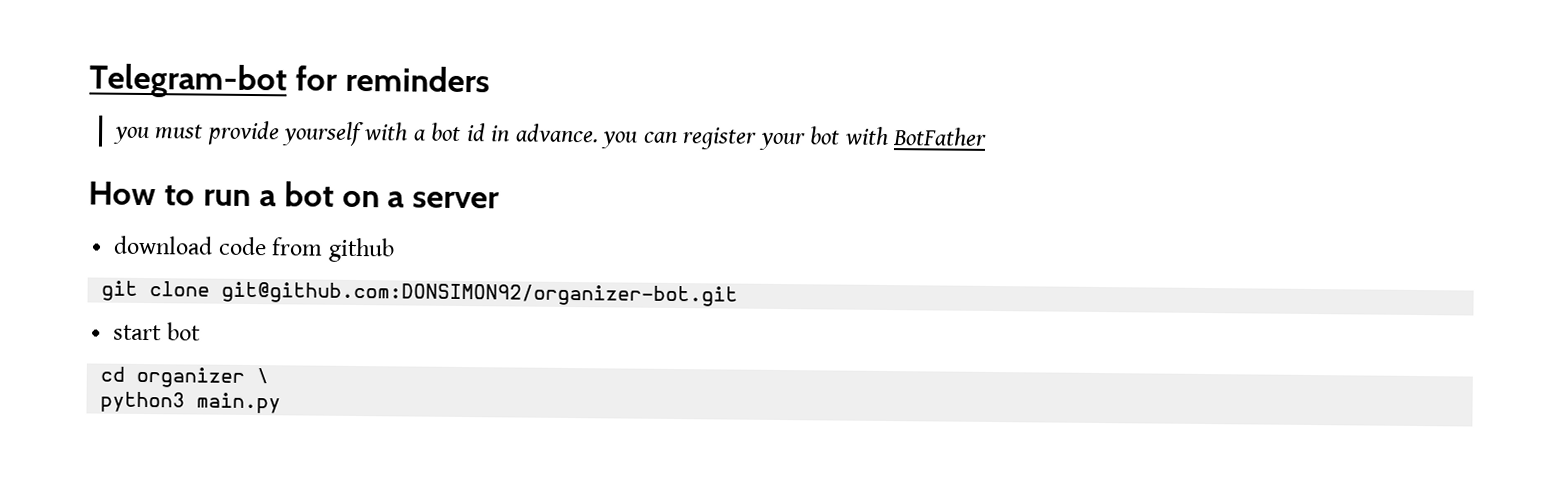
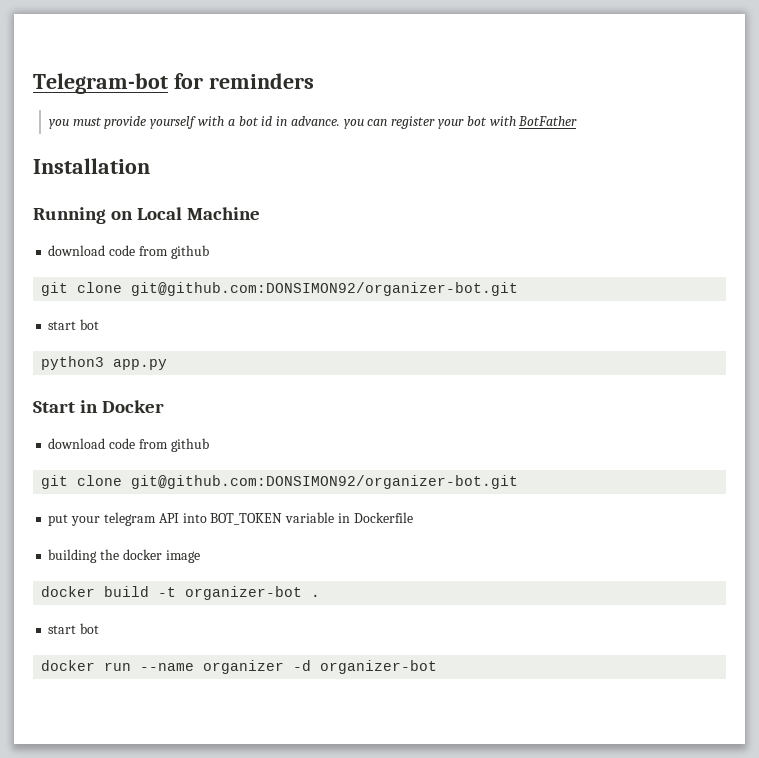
[88,181,501,209] How to run a bot on a server -> [33,158,150,174] [33,207,261,224] Installation // Running on Local Machine
[100,366,270,388] [100,391,282,414] cd organizer \ // python3 main.py -> [41,356,168,370] [33,400,165,413] [48,438,209,452] [41,475,519,489] [48,512,413,526] [48,549,200,563] [41,586,321,600] [48,623,100,634] [41,660,438,674] python3 app.py // Start in Docker // download code from github // git clone git@github.com:DONSIMON92/organizer-bot.git // put your telegram API into BOT_TOKEN variable in Dockerfile // building the docker image // docker build -t organizer-bot . // start bot // docker run --name organizer -d organizer-bot

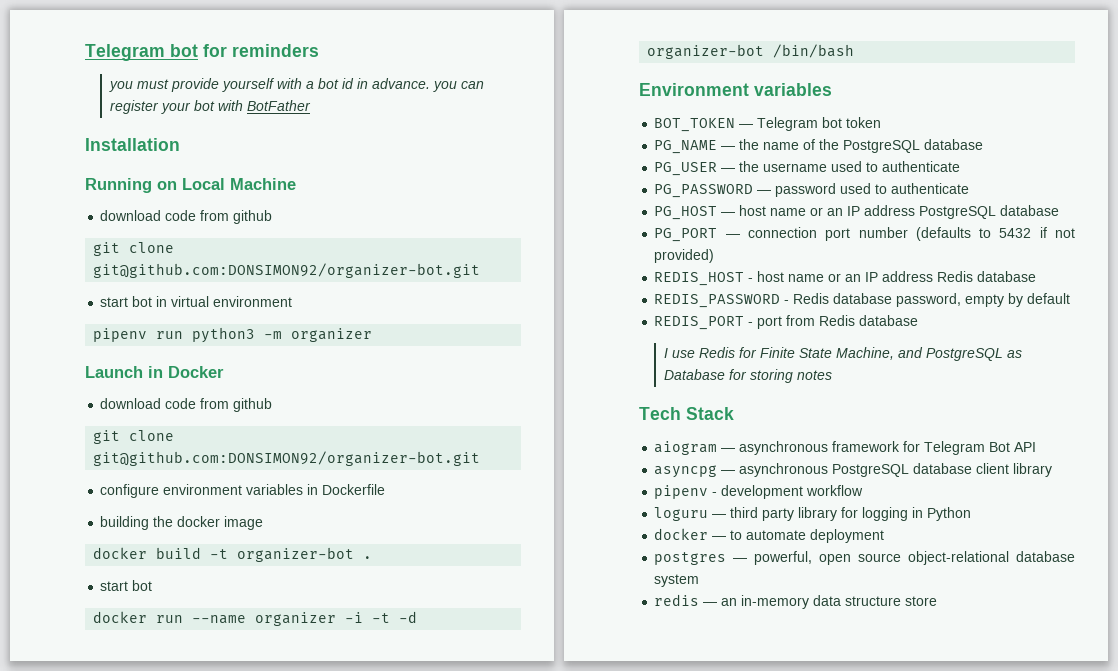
[33,73,168,94] Telegram-bot -> [85,44,198,61] Telegram bot
[41,356,168,370] [33,401,75,413] // python3 app.py // Start -> [156,296,293,307] [93,327,373,343] [85,366,143,378] in virtual environment // pipenv run python3 -m organizer // Launch
[48,512,335,526] put your telegram API into BOT_TOKEN variable -> [100,484,304,498] configure environment variables
[293,660,438,674] -d organizer-bot -> [345,611,418,623] [647,44,855,59] [639,83,832,96] [654,117,882,132] [654,139,984,154] [654,161,961,176] [654,183,970,198] [654,205,1060,220] [654,227,1075,242] [654,249,715,263] [654,271,1037,286] [654,293,1071,308] [654,315,919,330] [664,347,1023,361] [664,369,833,383] [639,407,734,420] [654,441,1037,455] [654,463,1053,478] [654,485,864,499] [654,507,972,521] [654,528,885,543] [654,551,1075,565] [654,574,700,587] [654,594,938,609] -i -t -d organizer-bot /bin/bash // Environment variables // BOT_TOKEN — Telegram bot token // PG_NAME — the name of the PostgreSQL database // PG_USER — the username used to authenticate // PG_PASSWORD — password used to authenticate // PG_HOST — host name or an IP address PostgreSQL database // PG_PORT — connection port number (defaults to 5432 if not provided) // REDIS_HOST - host name or an IP address Redis database // REDIS_PASSWORD - Redis database password, empty by default // REDIS_PORT - port from Redis database // I use Redis for Finite State Machine, and PostgreSQL as Database for storing notes // Tech Stack // aiogram — asynchronous framework for Telegram Bot API // asyncpg — asynchronous PostgreSQL database client library // pipenv - development workflow // loguru — third party library for logging in Python // docker — to automate deployment // postgres — powerful, open source object-relational database system // redis — an in-memory data structure store

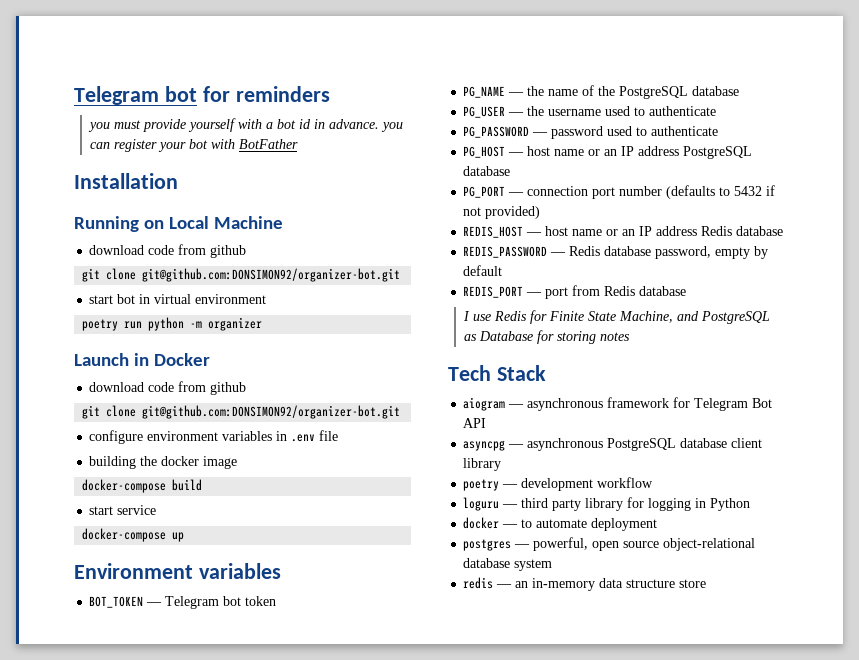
[93,327,256,343] pipenv run python3 -> [82,317,185,331] poetry run python
[322,484,386,495] Dockerfile -> [291,430,339,442] .env file
[93,547,148,559] docker -> [82,479,167,493] docker-compose
[210,547,373,562] [100,580,153,591] [93,611,418,626] [647,44,855,59] -t organizer-bot . // start bot // docker run --name organizer -i -t -d organizer-bot /bin/bash -> [89,505,157,515] [82,528,185,542] // start service // docker-compose up
[748,278,754,282] - -> [526,232,543,236] —
[784,300,790,304] - -> [550,252,567,256] —
[748,322,754,326] - -> [526,292,543,296] —
[654,485,718,499] pipenv - -> [463,479,519,491] poetry —

